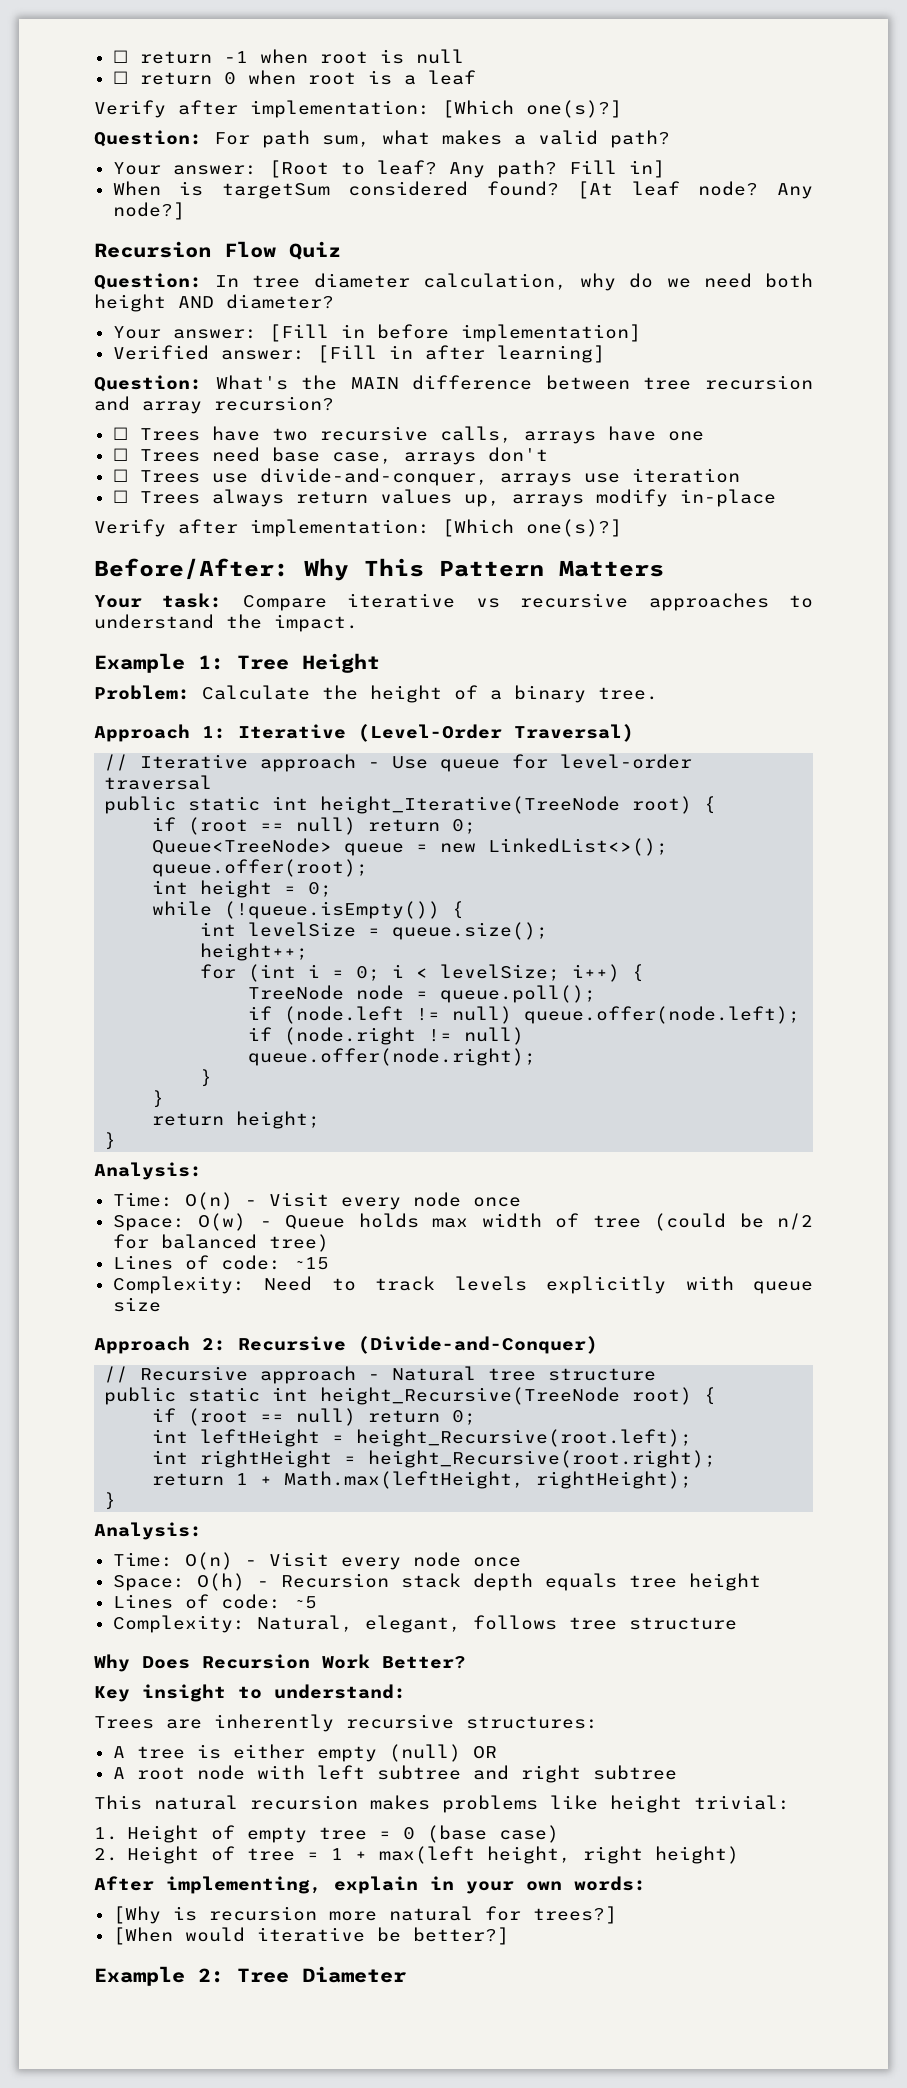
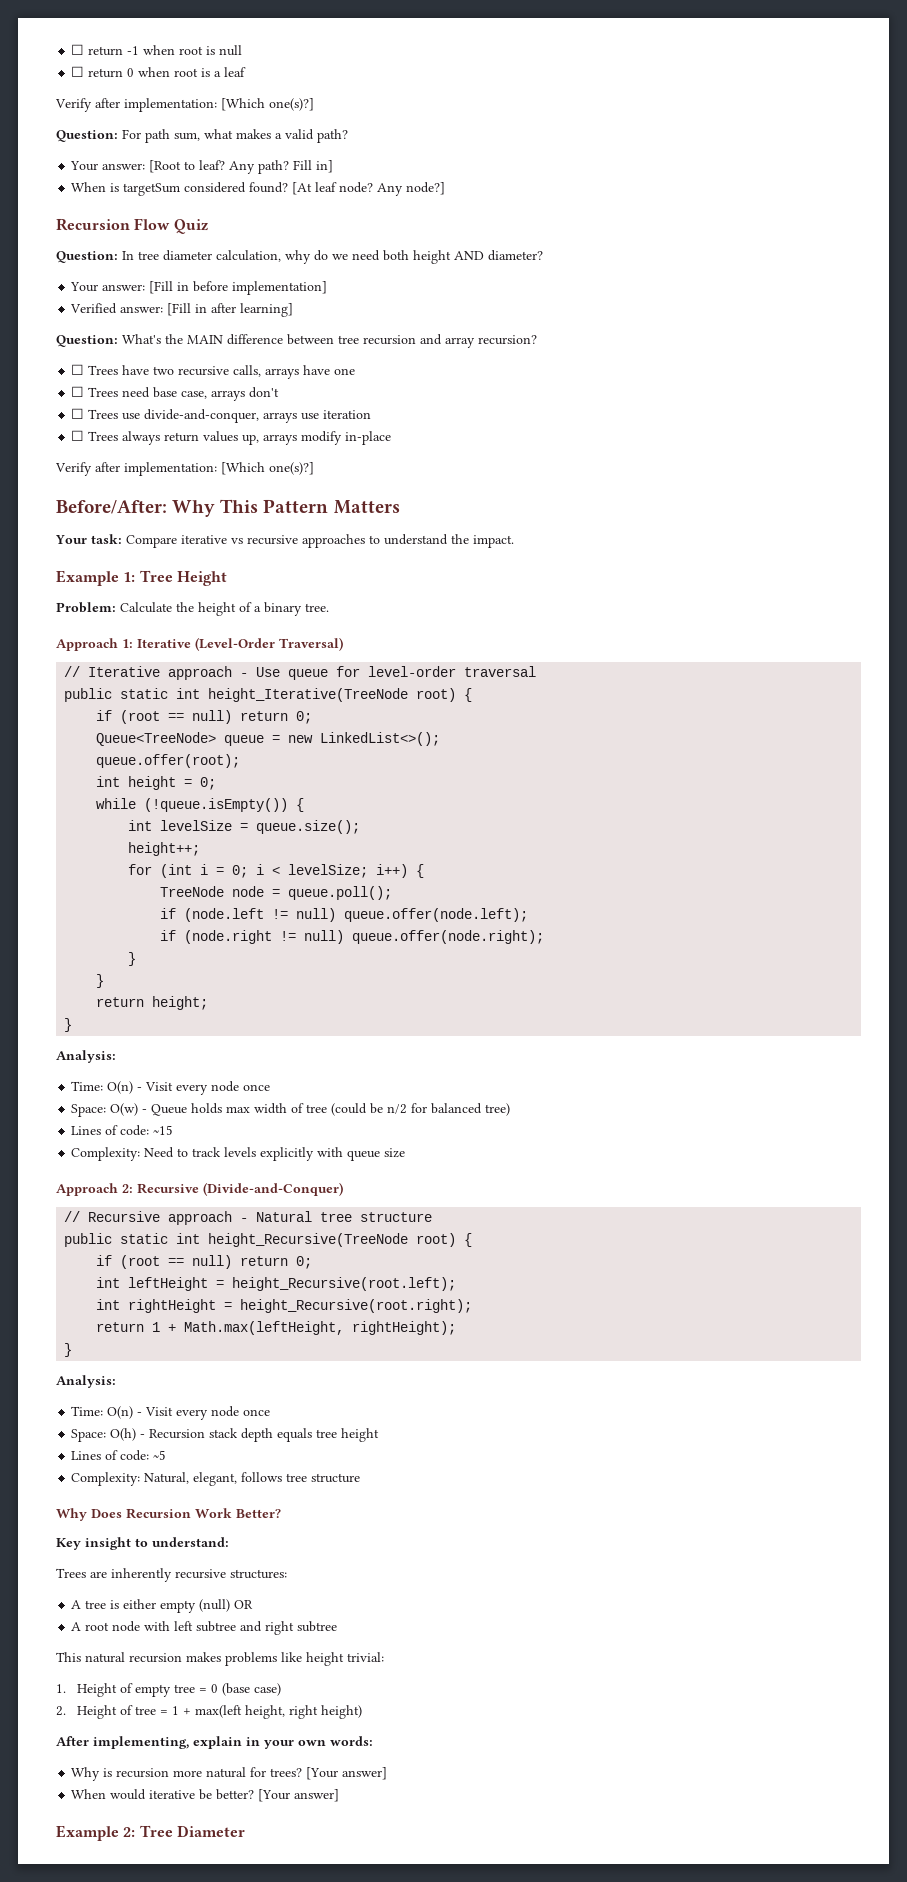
[112,1906,161,1924] [Why -> [71,1767,101,1781] Why
[532,1906,617,1924] [112,1927,509,1945] trees?] // [When would iterative be better?] -> [270,1767,388,1780] [71,1789,340,1802] trees? [Your answer] // When would iterative be better? [Your answer]

